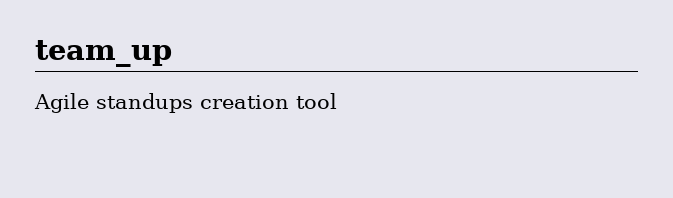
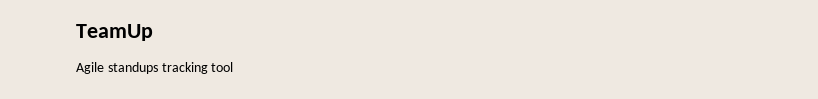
[35,40,172,67] team_up -> [76,24,153,41] TeamUp
[200,95,289,109] creation -> [161,62,208,74] tracking

